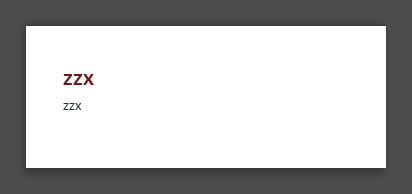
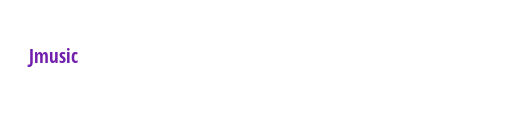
[63,74,94,85] [63,103,82,110] zzx // zzx -> [27,48,78,67] Jmusic

